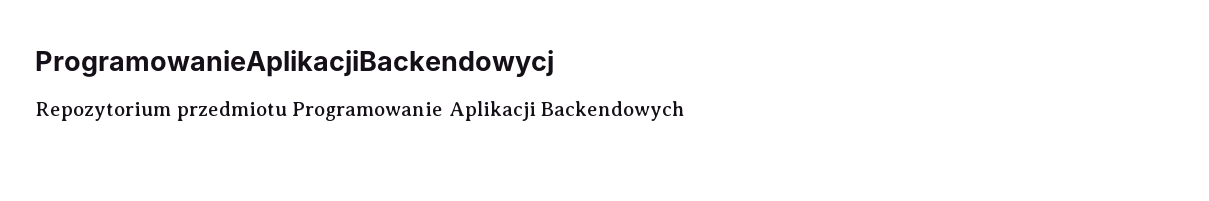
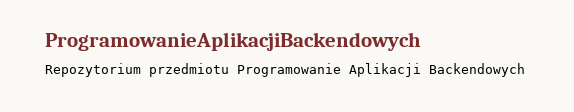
[35,50,554,77] ProgramowanieAplikacjiBackendowycj -> [45,32,421,51] ProgramowanieAplikacjiBackendowych

